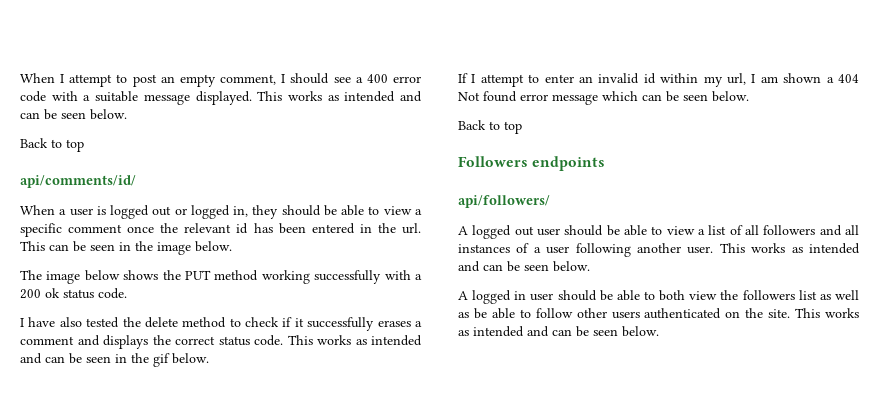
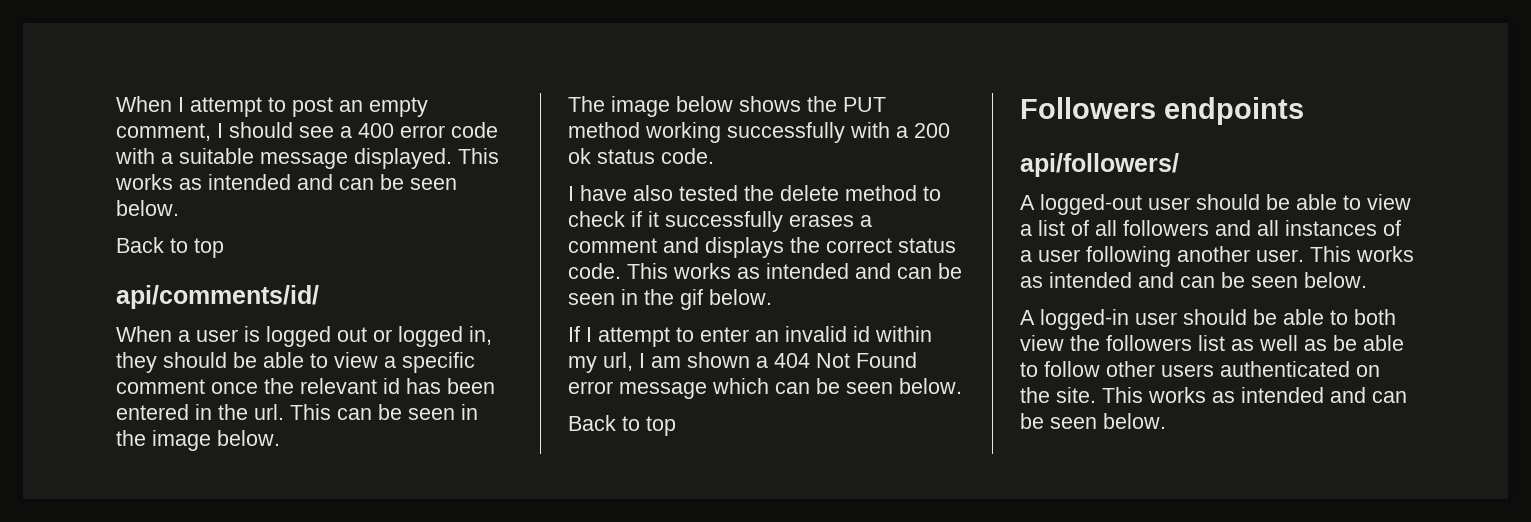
[483,91,517,102] found -> [856,352,917,368] Found
[472,225,534,239] logged out -> [1040,194,1142,215] logged-out
[472,290,527,304] logged in -> [1040,309,1129,330] logged-in

